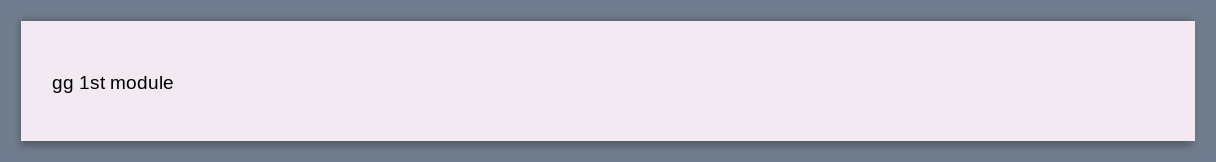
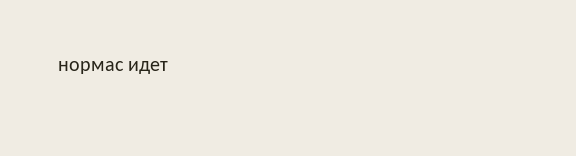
[52,76,175,93] gg 1st module -> [58,61,169,74] нормас идет

